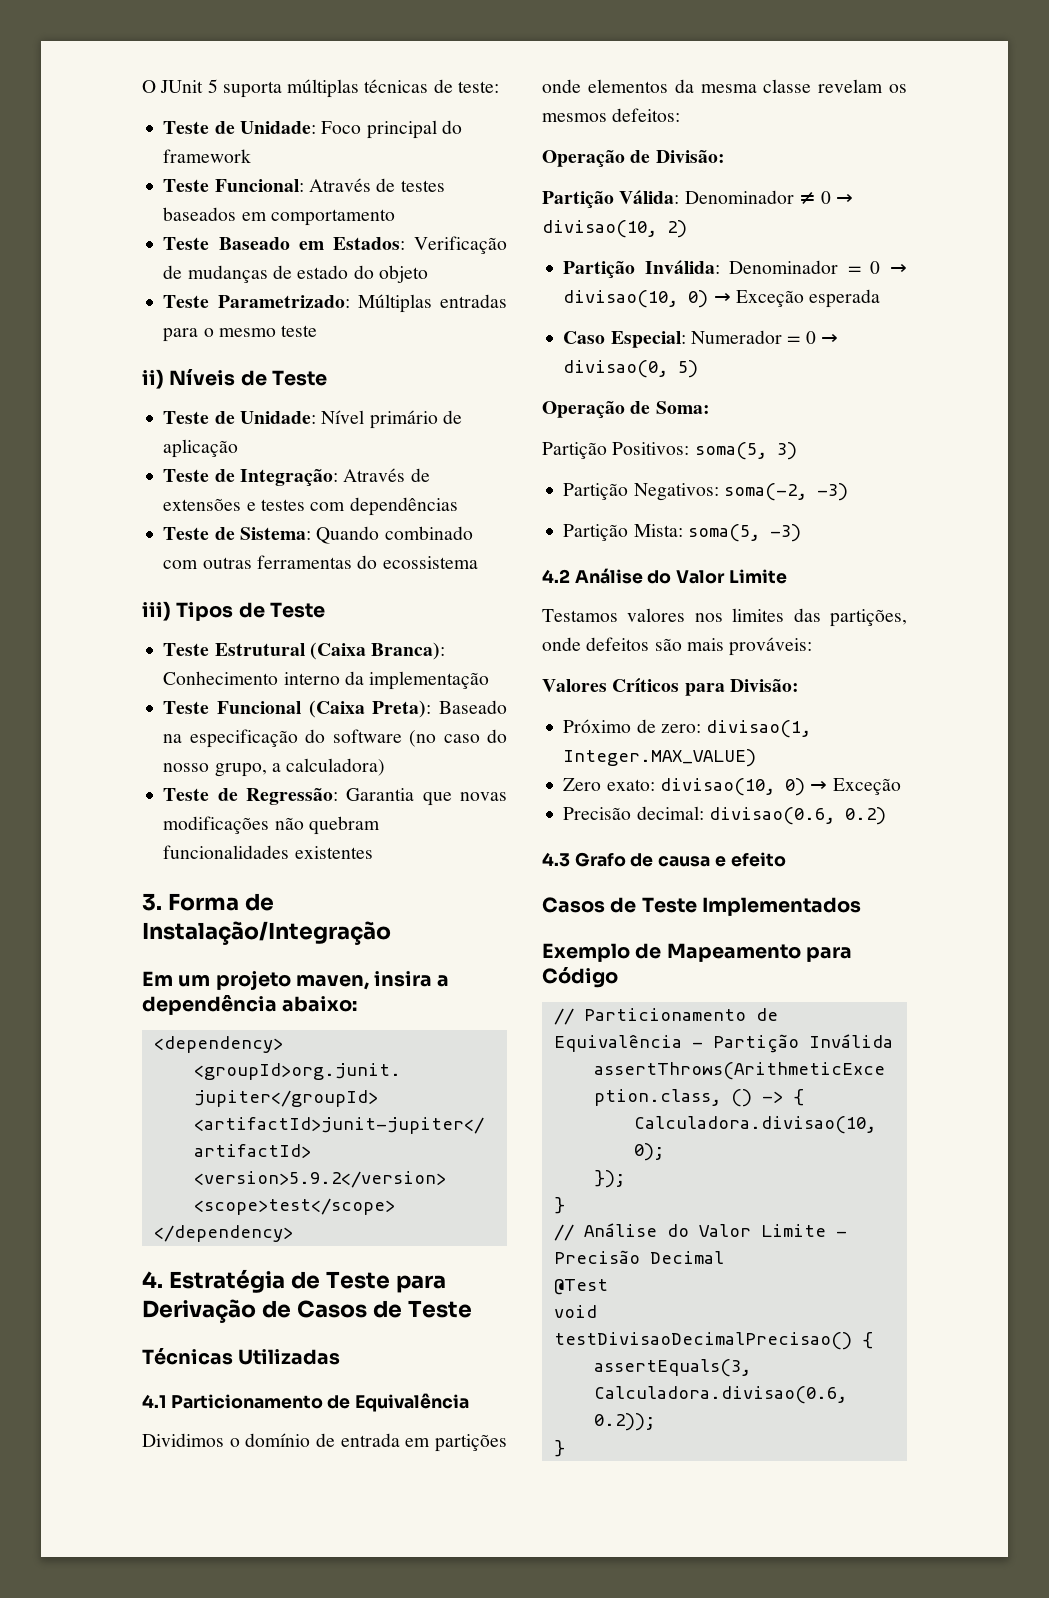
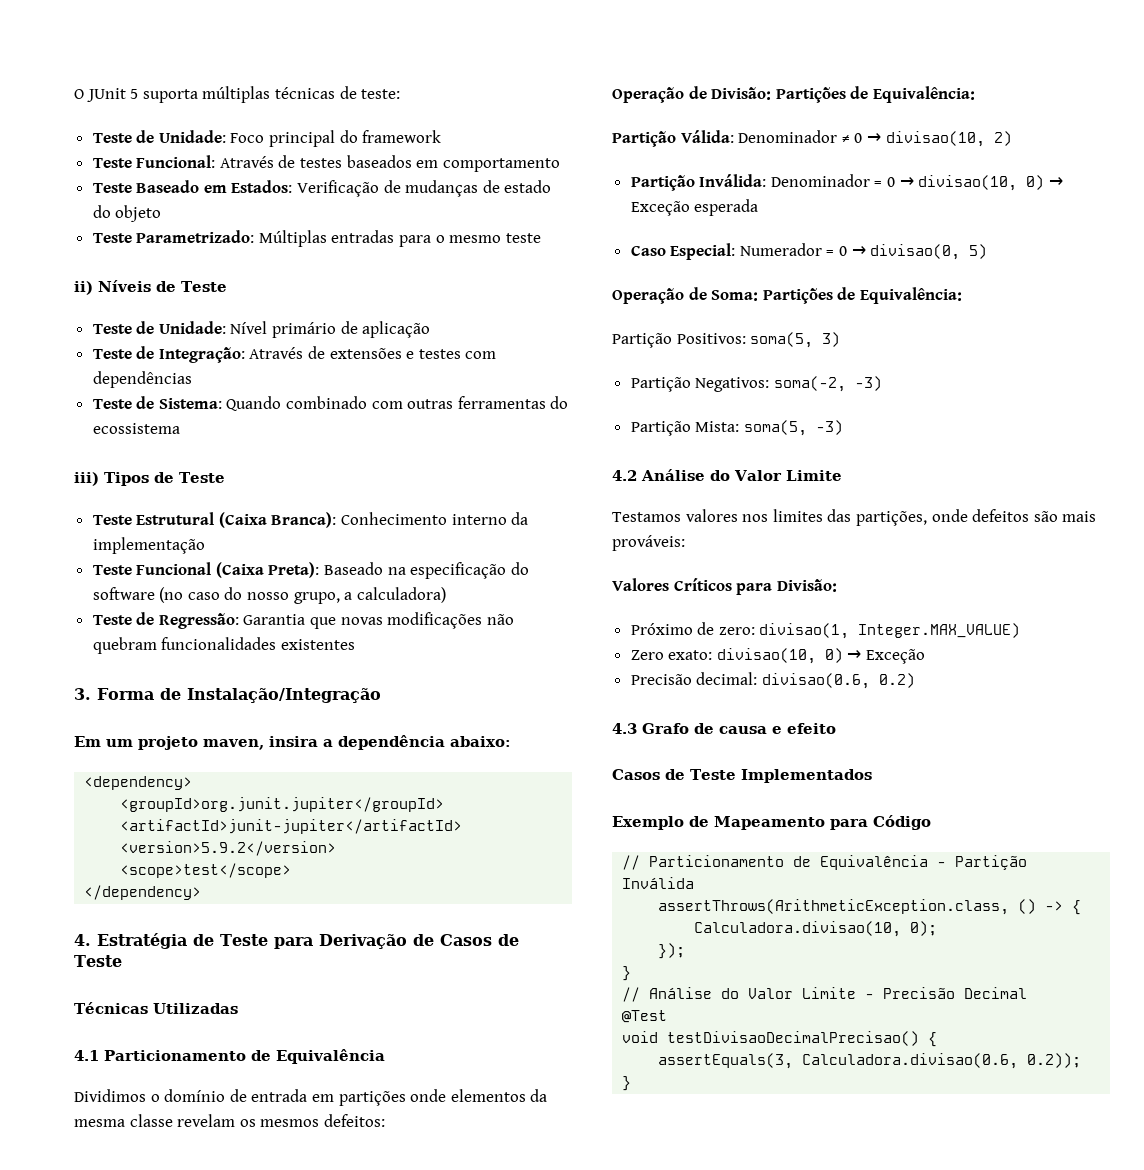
(725, 156) none -> [775,86,975,103] Partições de Equivalência:
(710, 407) none -> [762,287,962,304] Partições de Equivalência:

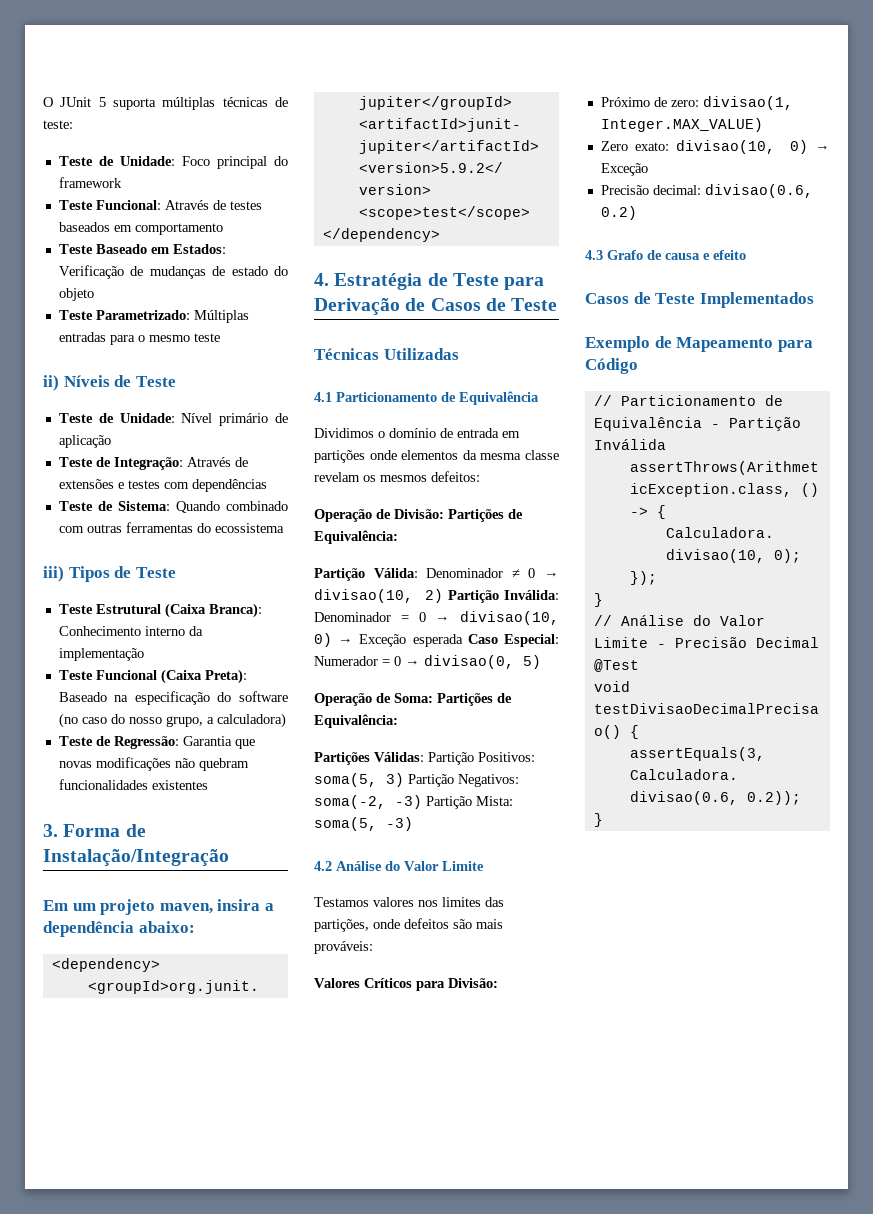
(1012, 138) // -> (443, 596) none
(759, 207) // -> (463, 640) none
(962, 295) none -> [314,752,424,765] Partições Válidas:
(841, 339) // -> (404, 780) none
(882, 383) // -> (422, 802) none

